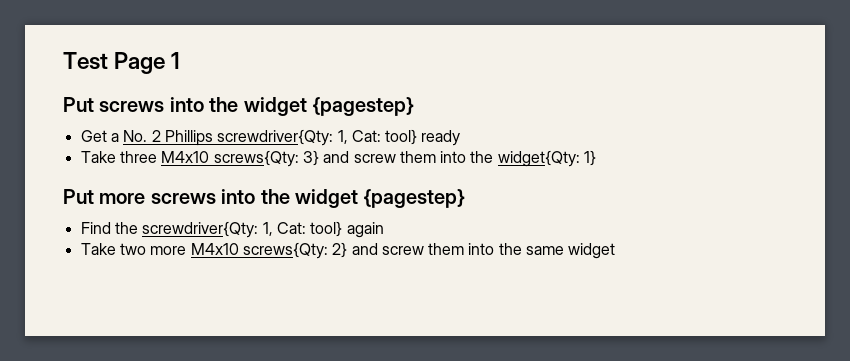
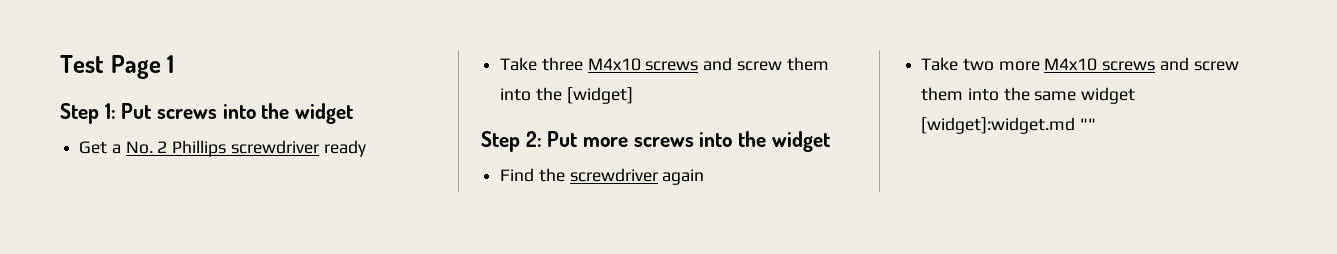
(181, 60) none -> [60,103,116,124] Step 1:
[312,97,414,116] {pagestep} -> (354, 113) none
[217,129,418,146] screwdriver{Qty: 1, Cat: tool} -> [230,140,319,154] screwdriver
[213,150,597,167] screws{Qty: 3} and screw them into the widget{Qty: 1} // -> [645,57,829,71] [500,87,633,104] [481,131,542,152] screws and screw them into the [widget] // Step 2:
[363,189,466,208] {pagestep} -> (830, 141) none
[142,221,343,238] screwdriver{Qty: 1, Cat: tool} -> [569,168,658,182] screwdriver
[242,242,348,259] screws{Qty: 2} -> [1102,61,1156,71] screws
(616, 251) none -> [921,117,1096,134] [widget]:widget.md ""

